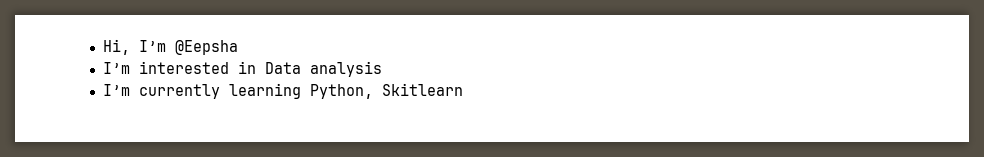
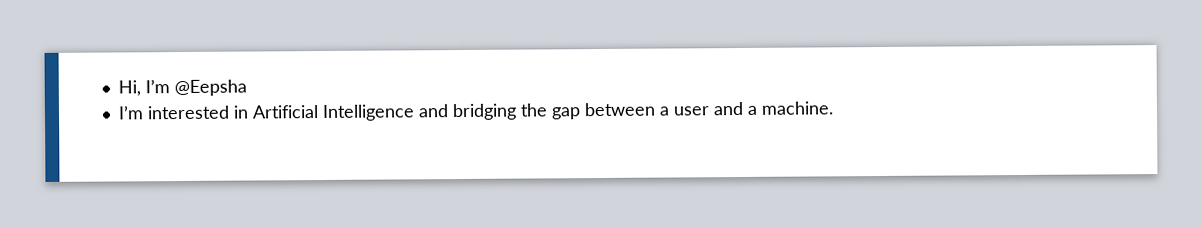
[264,61,382,77] [102,83,463,99] Data analysis // I’m currently learning Python, Skitlearn -> [251,101,834,121] Artificial Intelligence and bridging the gap between a user and a machine.

